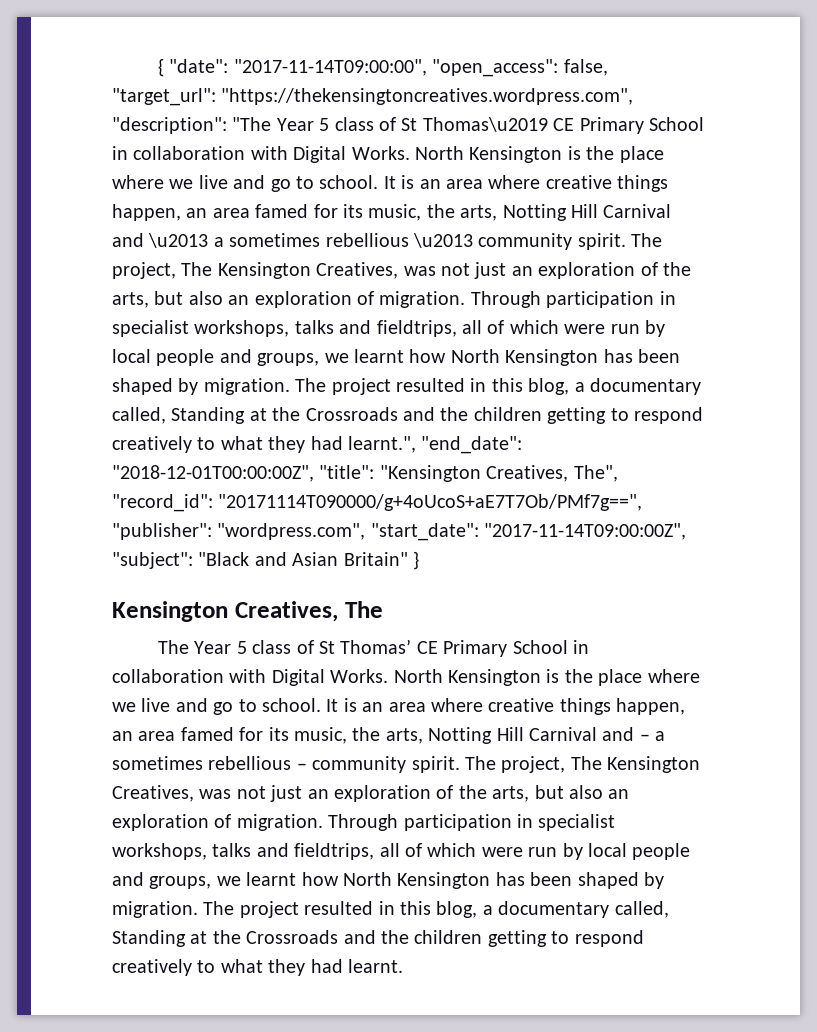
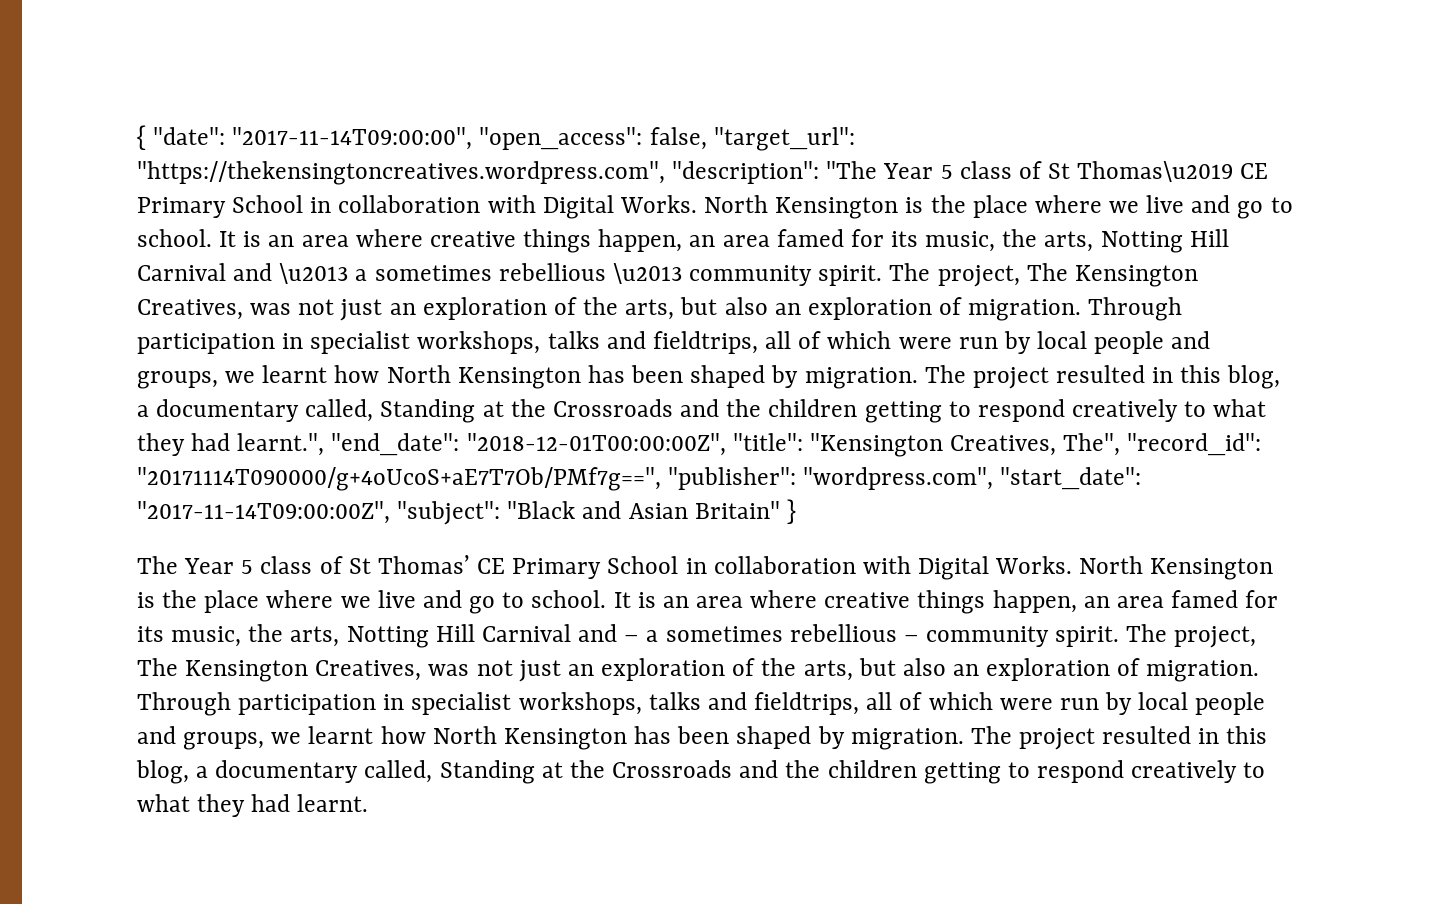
[112,601,383,622] // Kensington Creatives, The -> (796, 511) none

